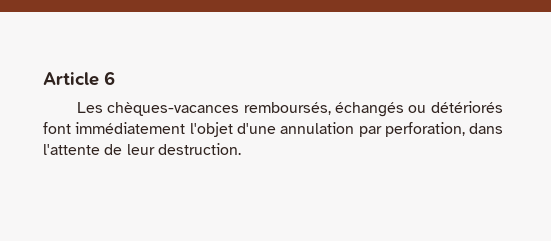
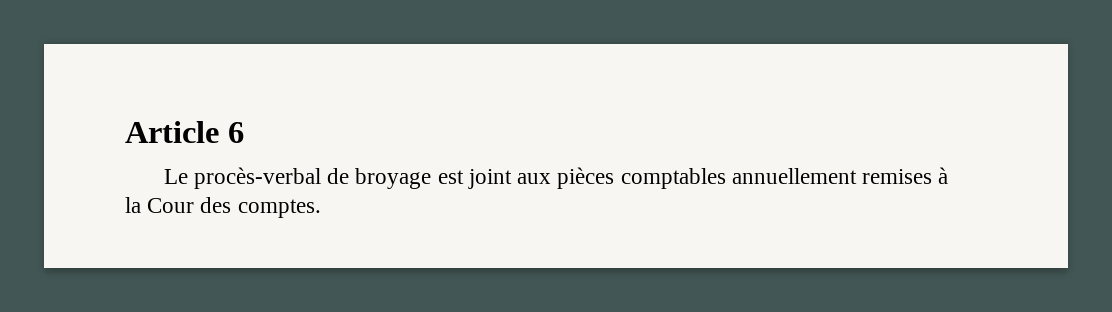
[77,101,503,117] [43,122,504,137] [43,143,241,155] Les chèques-vacances remboursés, échangés ou détériorés font immédiatement l'objet d'une annulation par perforation, dans l'attente de leur destruction. -> [163,167,949,189] [125,197,321,218] Le procès-verbal de broyage est joint aux pièces comptables annuellement remises à la Cour des comptes.

